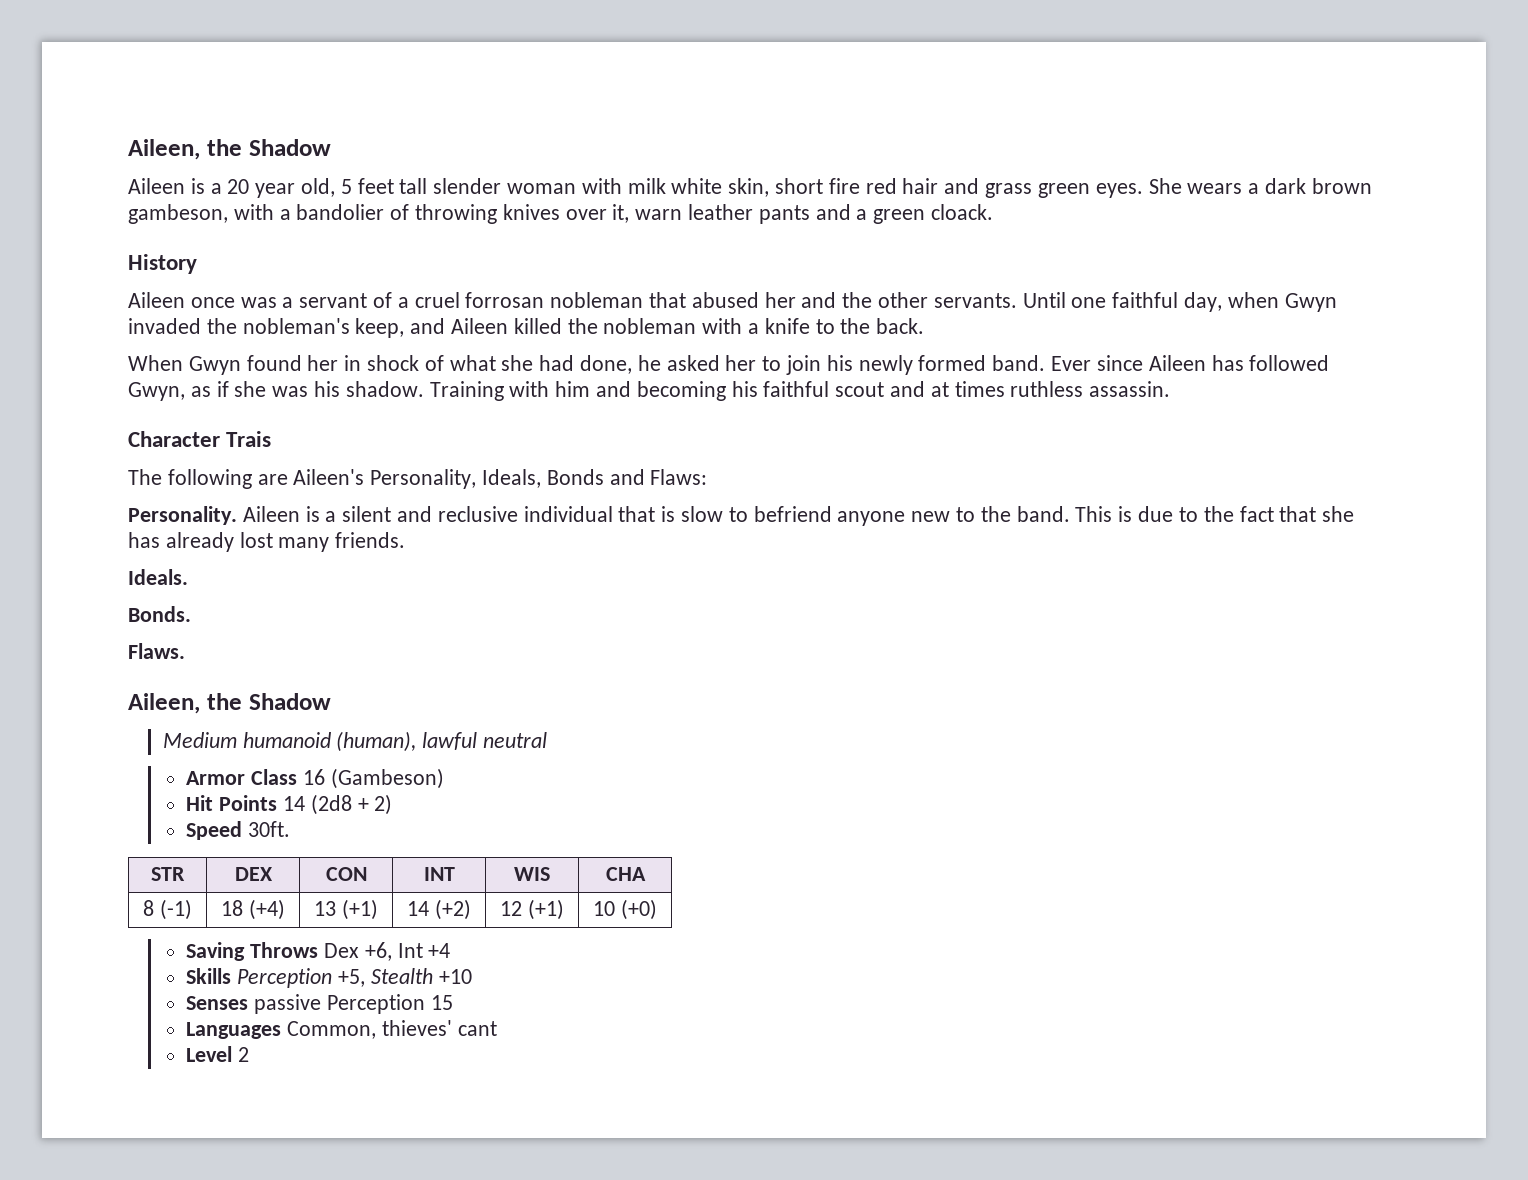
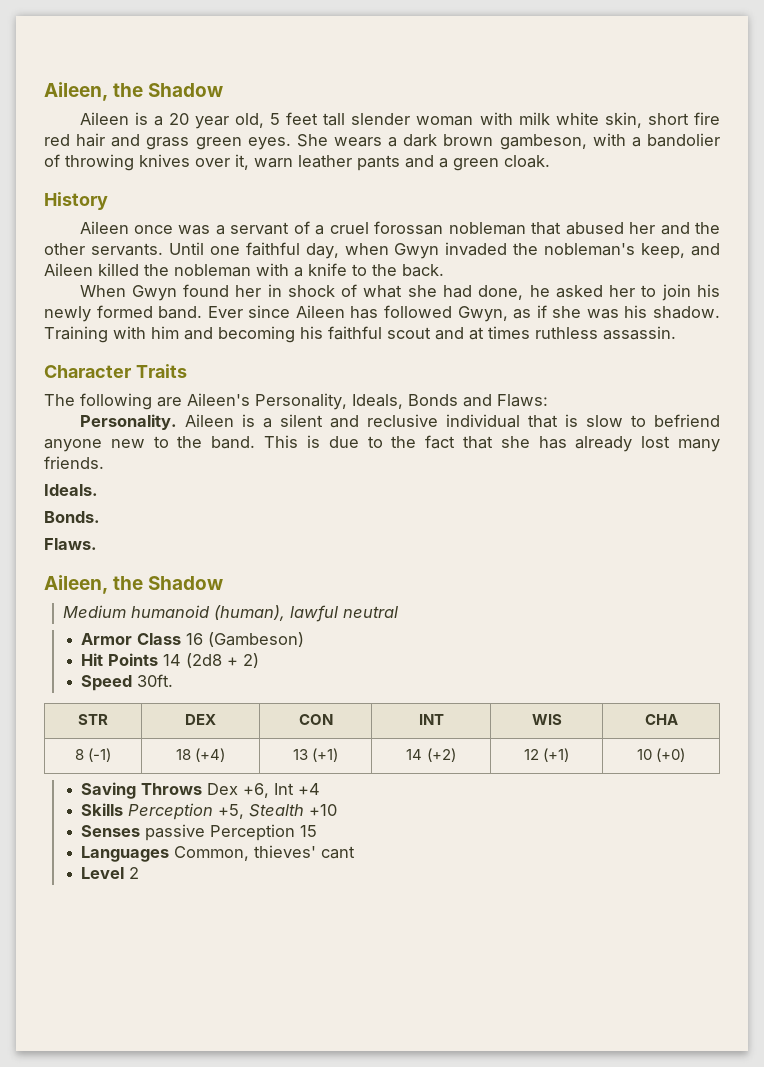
[931,204,994,220] cloack. -> [504,155,550,168] cloak.
[465,292,545,308] forrosan -> [374,221,444,235] forossan
[226,431,272,447] Trais -> [135,364,187,378] Traits

